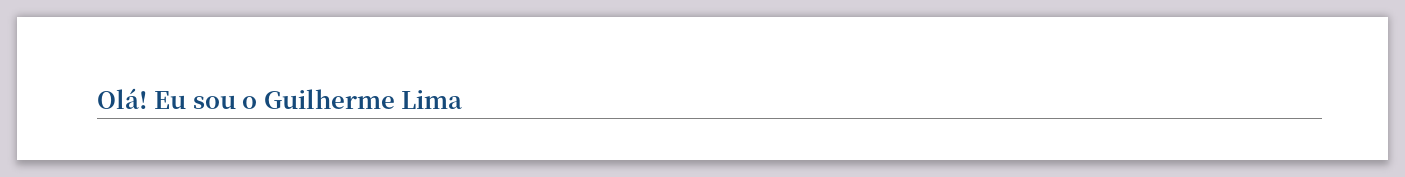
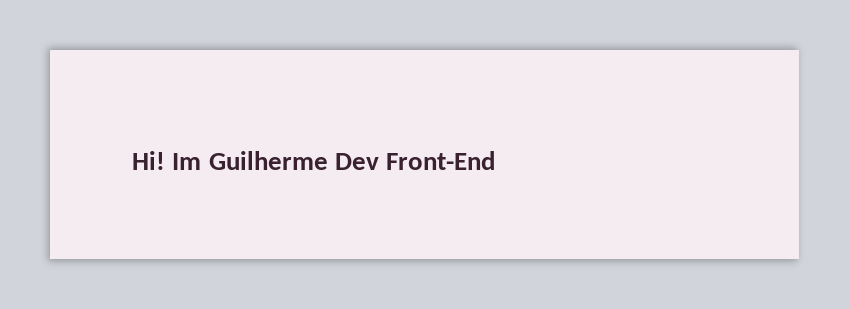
[97,88,463,109] Olá! Eu sou o Guilherme Lima -> [132,151,496,170] Hi! Im Guilherme Dev Front-End

